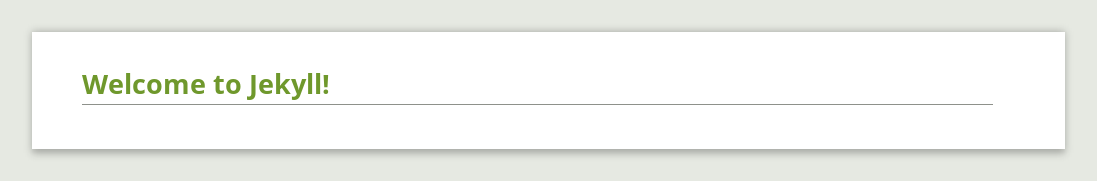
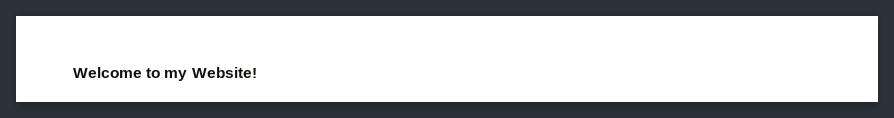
[247,73,331,100] Jekyll! -> [164,67,257,81] my Website!

